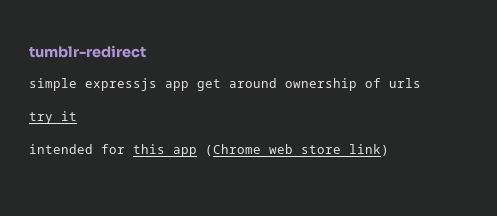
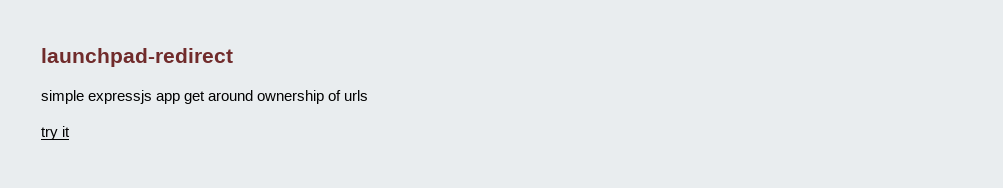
[29,45,146,58] tumblr-redirect -> [41,48,233,67] launchpad-redirect
[29,144,389,157] // intended for this app (Chrome web store link) -> (71, 131) none

